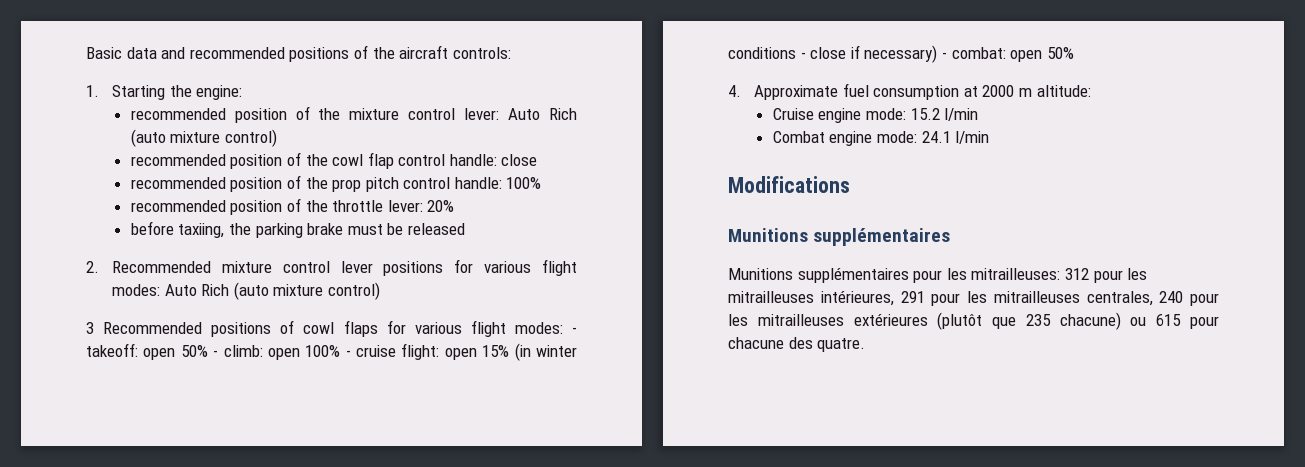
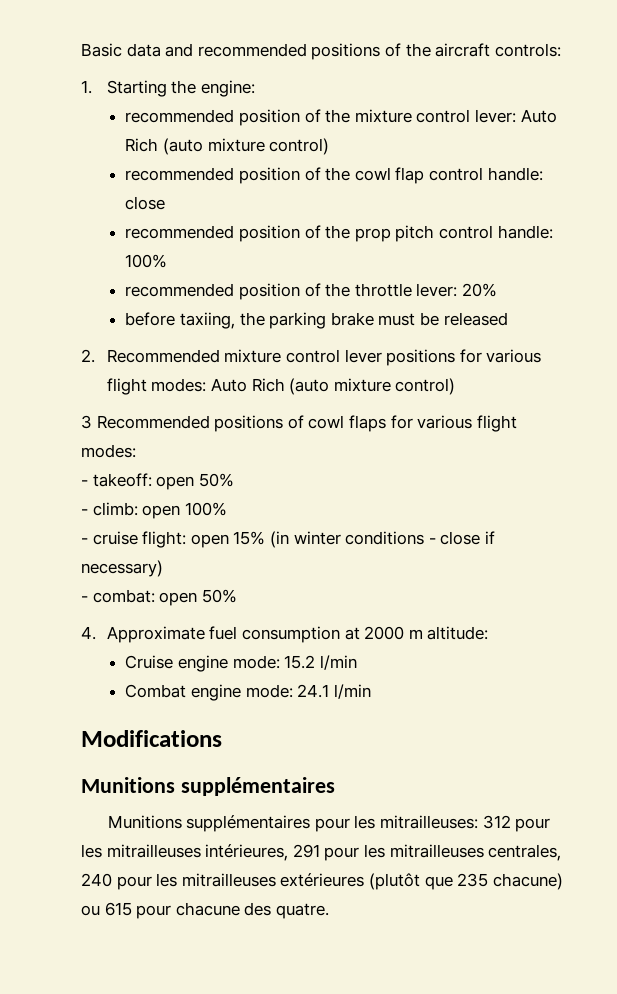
(563, 328) none -> (136, 451) //
(208, 351) none -> (234, 480) //
(341, 351) none -> (227, 509) //
(938, 54) none -> (163, 568) //

